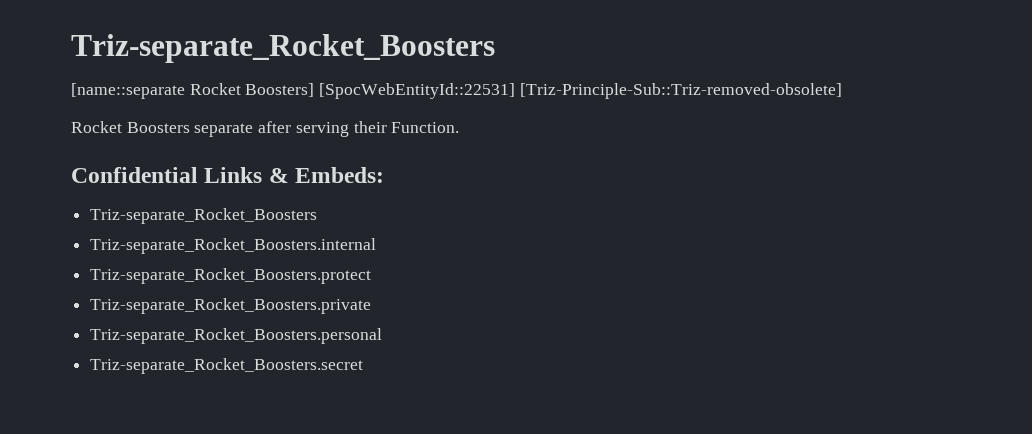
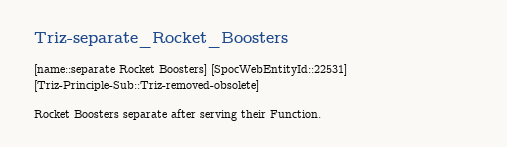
[71,167,385,183] [90,208,318,224] [90,238,377,254] [90,268,372,284] [90,298,372,314] [90,328,383,344] [90,358,364,374] // Confidential Links & Embeds: // Triz-separate_Rocket_Boosters // Triz-separate_Rocket_Boosters.internal // Triz-separate_Rocket_Boosters.protect // Triz-separate_Rocket_Boosters.private // Triz-separate_Rocket_Boosters.personal // Triz-separate_Rocket_Boosters.secret -> (321, 114) none

